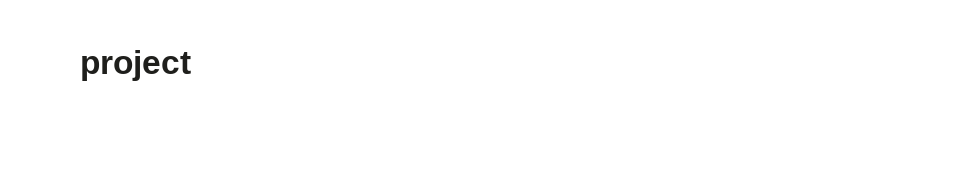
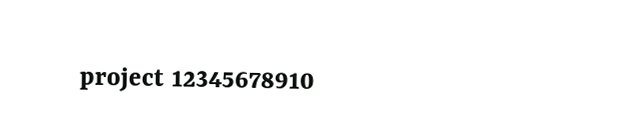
(191, 65) none -> [170,70,315,90] 12345678910

